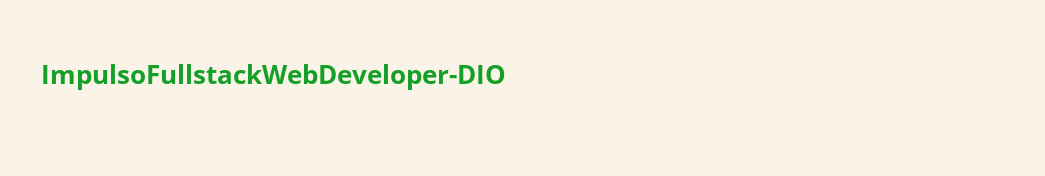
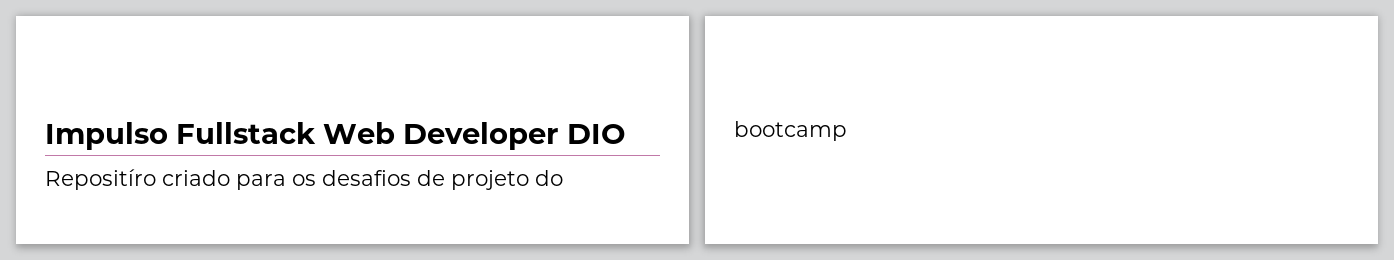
[41,64,506,90] ImpulsoFullstackWebDeveloper-DIO -> [45,122,625,150] [45,169,563,190] [734,121,847,141] Impulso Fullstack Web Developer DIO // Repositíro criado para os desafios de projeto do bootcamp

